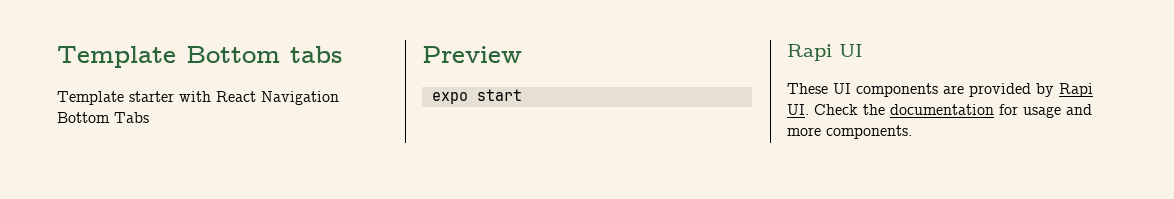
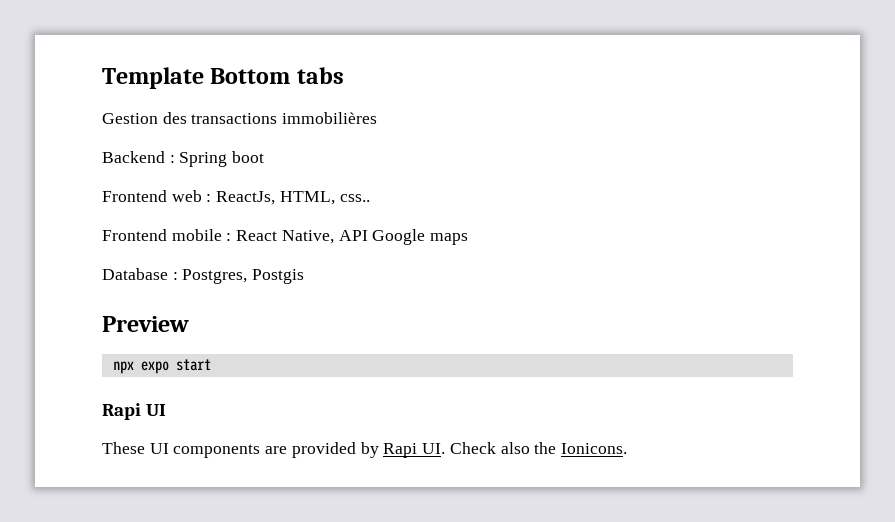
[57,91,339,105] [57,112,149,123] Template starter with React Navigation Bottom Tabs -> [102,112,378,124] [102,151,265,167] [102,190,370,205] [102,229,469,245] [102,268,305,284] Gestion des transactions immobilières // Backend : Spring boot // Frontend web : ReactJs, HTML, css.. // Frontend mobile : React Native, API Google maps // Database : Postgres, Postgis
(522, 54) none -> [112,361,134,374] npx
[863,104,1092,118] [787,125,912,139] the documentation for usage and more components. -> [500,442,627,454] also the Ionicons.

